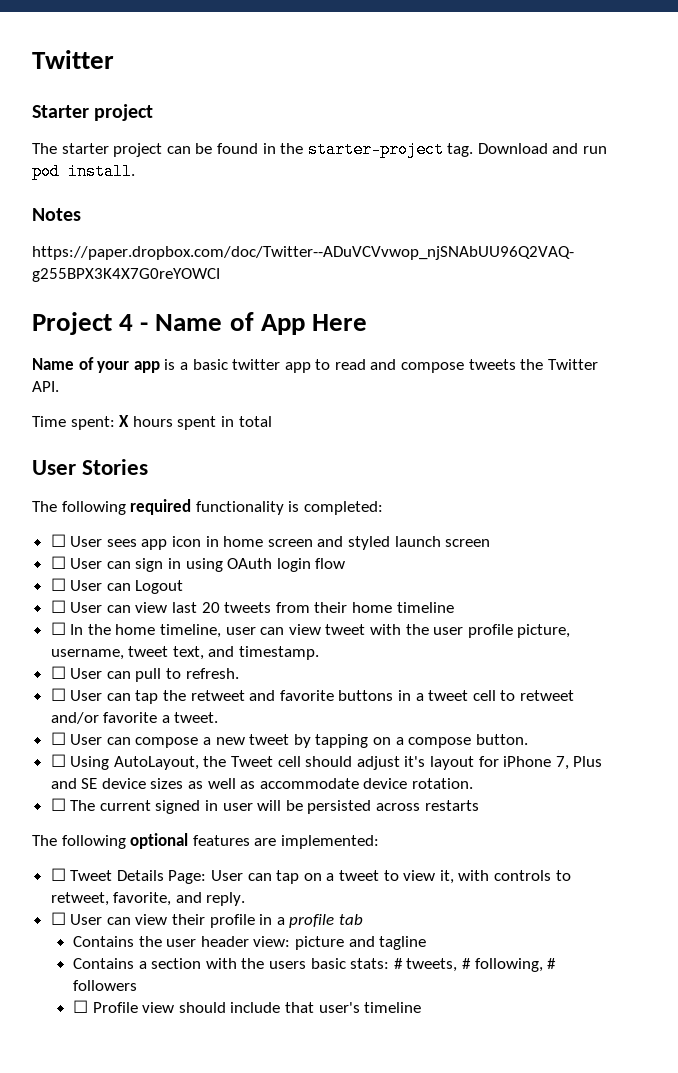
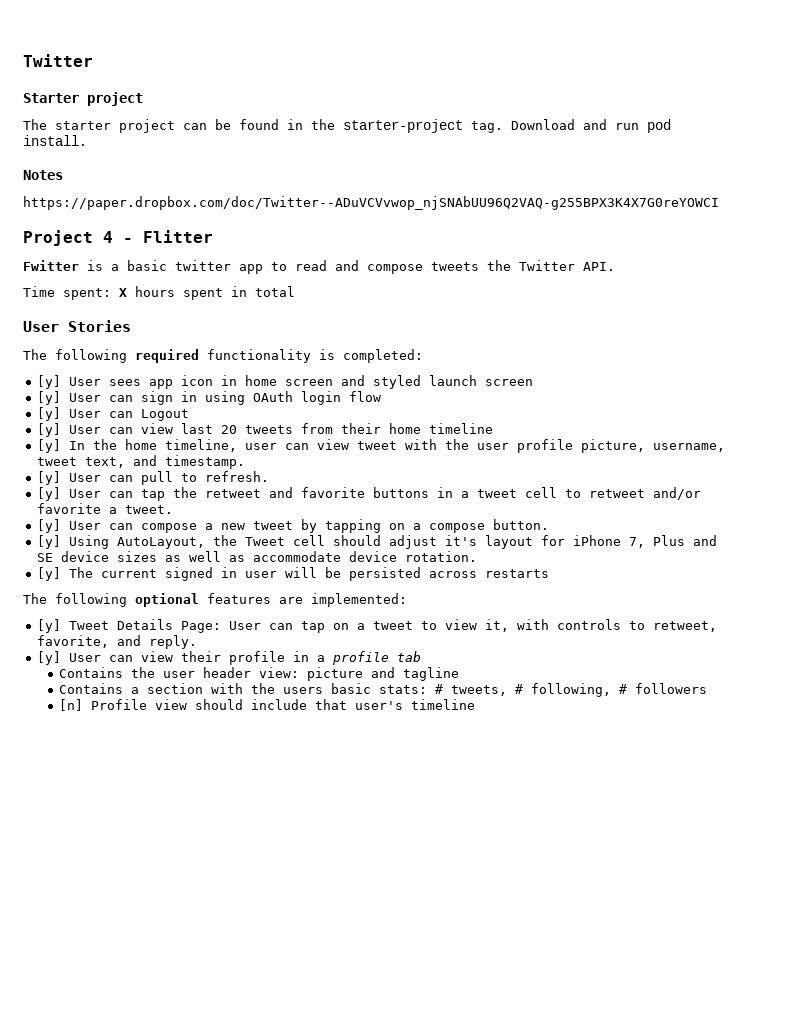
[155,312,367,335] [32,357,160,373] Name of App Here // Name of your app -> [143,230,213,243] [23,260,79,271] Flitter // Fwitter
[50,534,66,547] ☐ -> [36,375,61,389] [y]
[50,556,66,569] ☐ -> [36,391,61,405] [y]
[50,578,66,591] ☐ -> [36,407,61,421] [y]
[50,600,66,613] ☐ -> [36,423,61,437] [y]
[50,622,66,635] ☐ -> [36,439,61,453] [y]
[50,666,66,679] ☐ -> [36,471,61,485] [y]
[50,688,66,701] ☐ -> [36,487,61,501] [y]
[50,732,66,745] ☐ -> [36,519,61,533] [y]
[50,754,66,767] ☐ -> [36,535,61,549] [y]
[50,798,66,811] ☐ -> [36,567,61,581] [y]
[50,868,66,881] ☐ -> [36,619,61,633] [y]
[50,912,66,925] ☐ -> [36,651,61,665] [y]
[73,1000,89,1013] ☐ -> [59,699,84,711] [n]

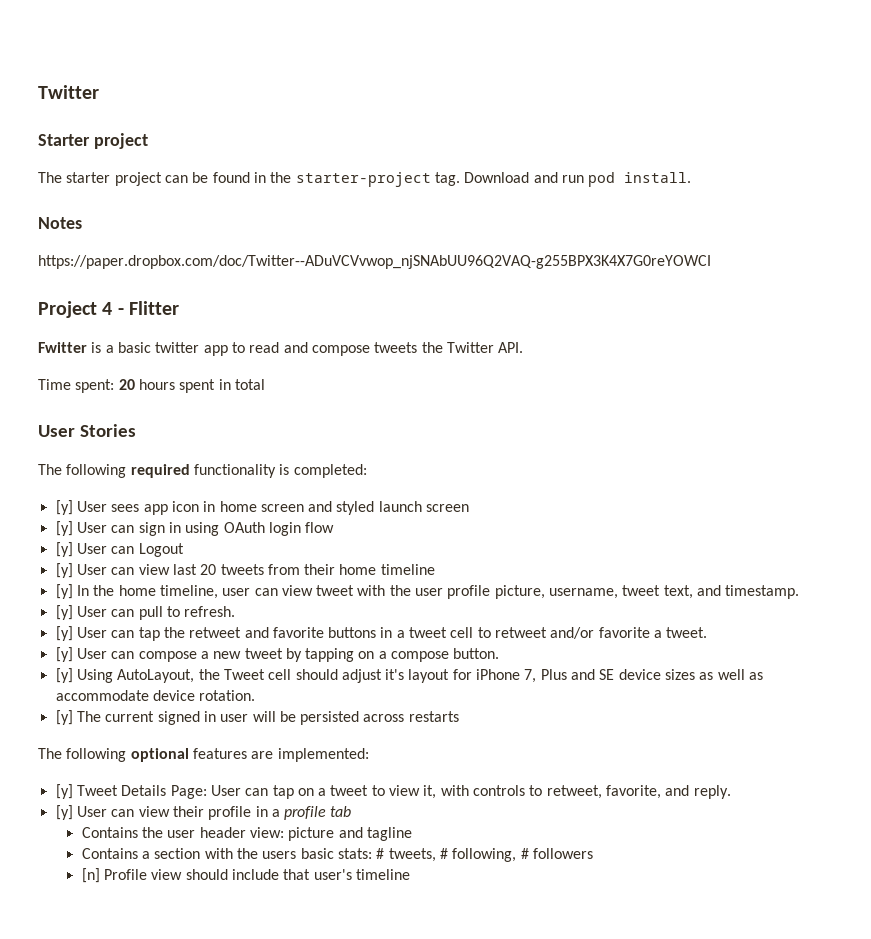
[119,288,127,297] X -> [118,379,135,390] 20

